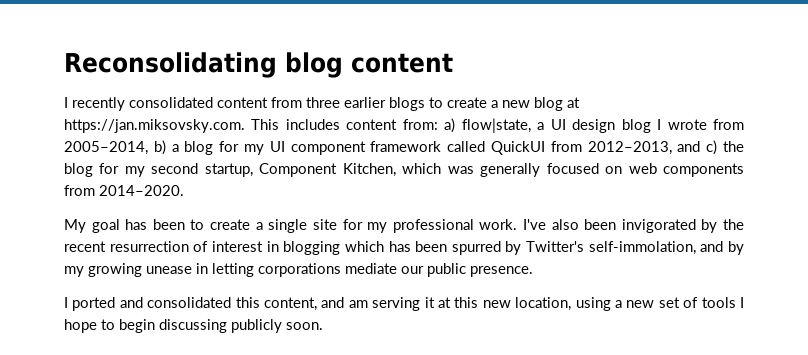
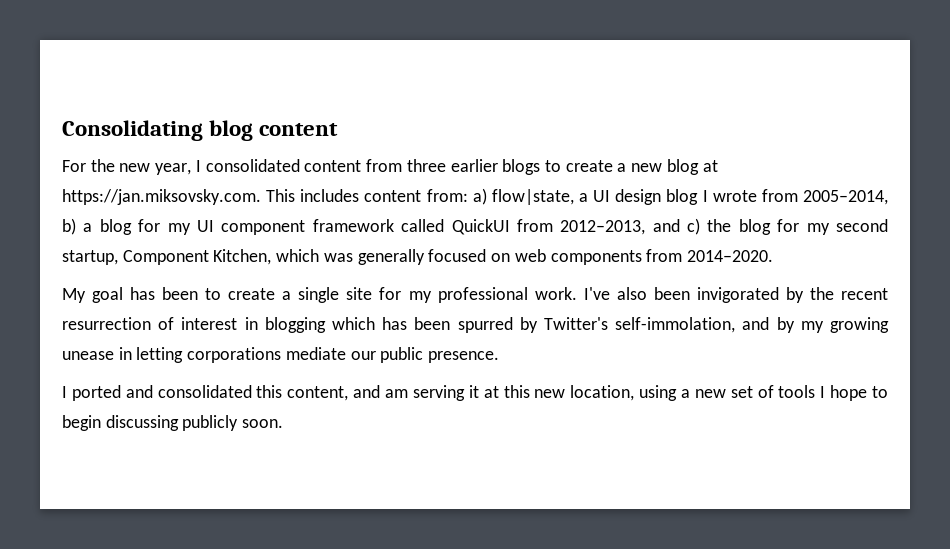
[64,52,277,78] Reconsolidating -> [62,120,203,141] Consolidating
[64,97,125,111] I recently -> [62,159,201,175] For the new year, I

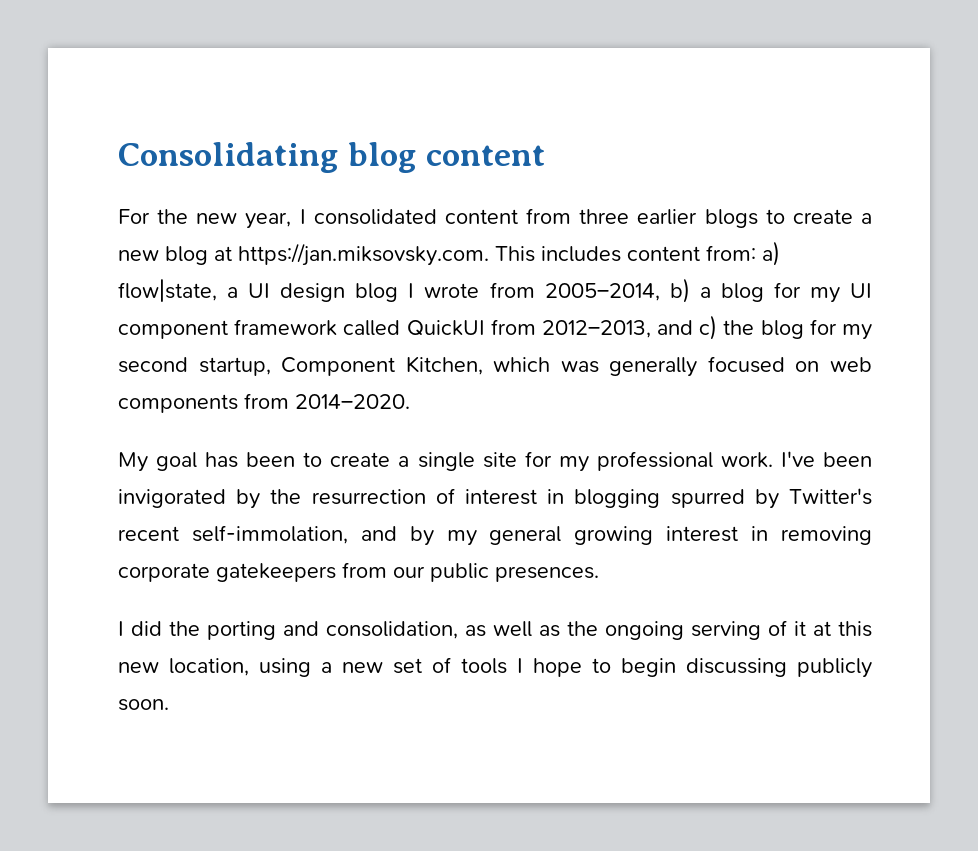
[616,287,647,300] also -> (815, 459) none
[841,288,889,300] recent -> (302, 496) none
[331,317,451,330] which has been -> (661, 498) none
(608, 323) none -> [118,526,179,541] recent
[830,317,890,333] [62,347,346,363] growing unease in letting corporations mediate -> [489,526,873,545] [118,562,387,582] general growing interest in removing corporate gatekeepers from
[428,351,500,363] [62,385,465,401] presence. // I ported and consolidated this content, and am serving -> [495,566,599,582] [118,620,787,640] presences. // I did the porting and consolidation, as well as the ongoing serving of

